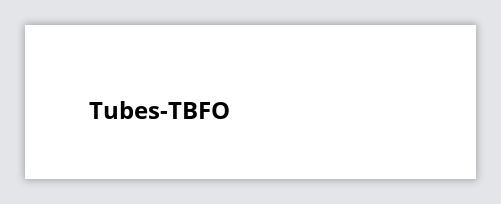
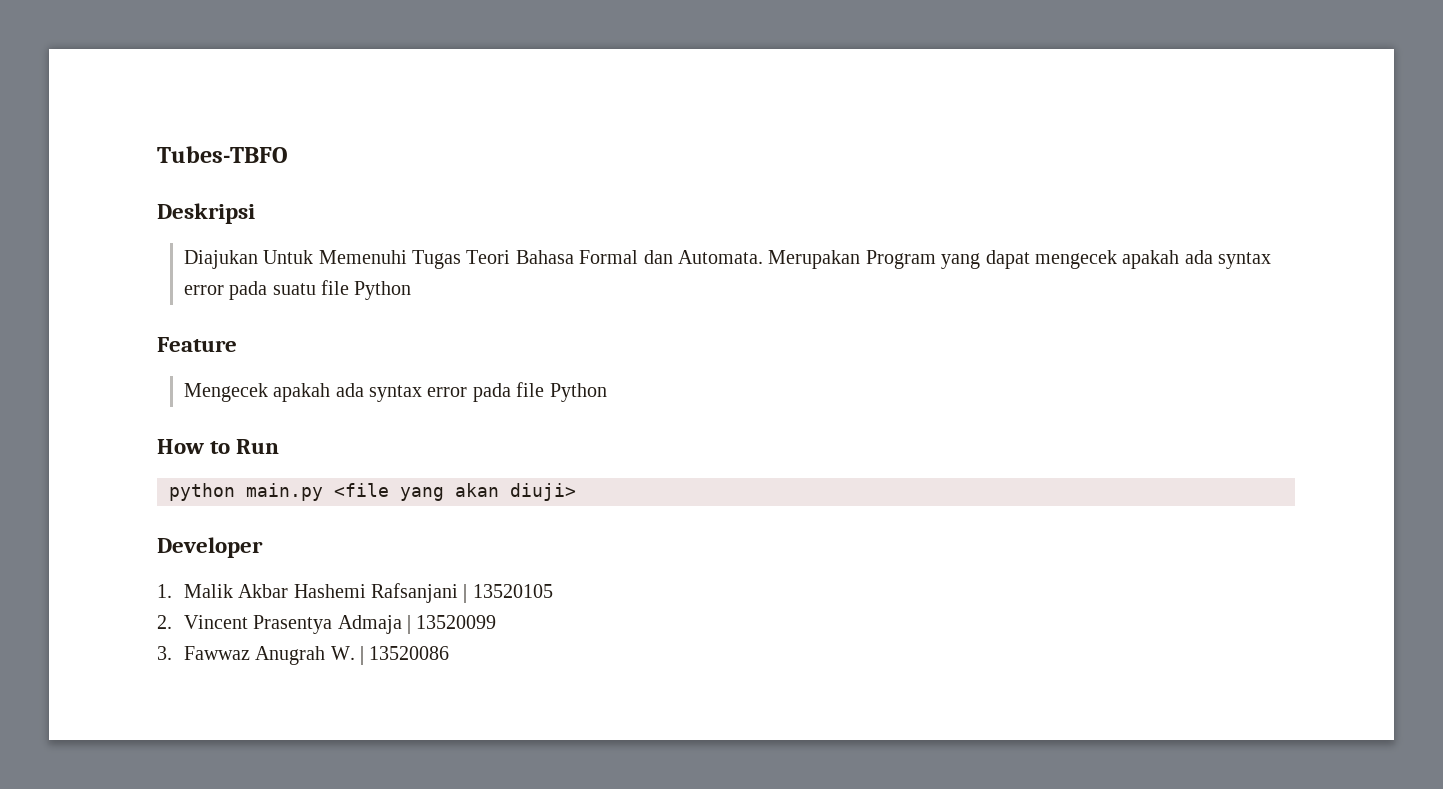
(230, 110) none -> [157,203,255,224] [183,250,1272,269] [183,280,412,300] [157,337,237,352] [183,382,607,402] [157,439,280,454] [169,483,576,501] [157,537,263,558] [157,583,553,603] [157,615,497,634] [157,646,450,665] // Deskripsi // Diajukan Untuk Memenuhi Tugas Teori Bahasa Formal dan Automata. Merupakan Program yang dapat mengecek apakah ada syntax error pada suatu file Python // Feature // Mengecek apakah ada syntax error pada file Python // How to Run // python main.py <file yang akan diuji> // Developer // 1. Malik Akbar Hashemi Rafsanjani | 13520105 // 2. Vincent Prasentya Admaja | 13520099 // 3. Fawwaz Anugrah W. | 13520086

